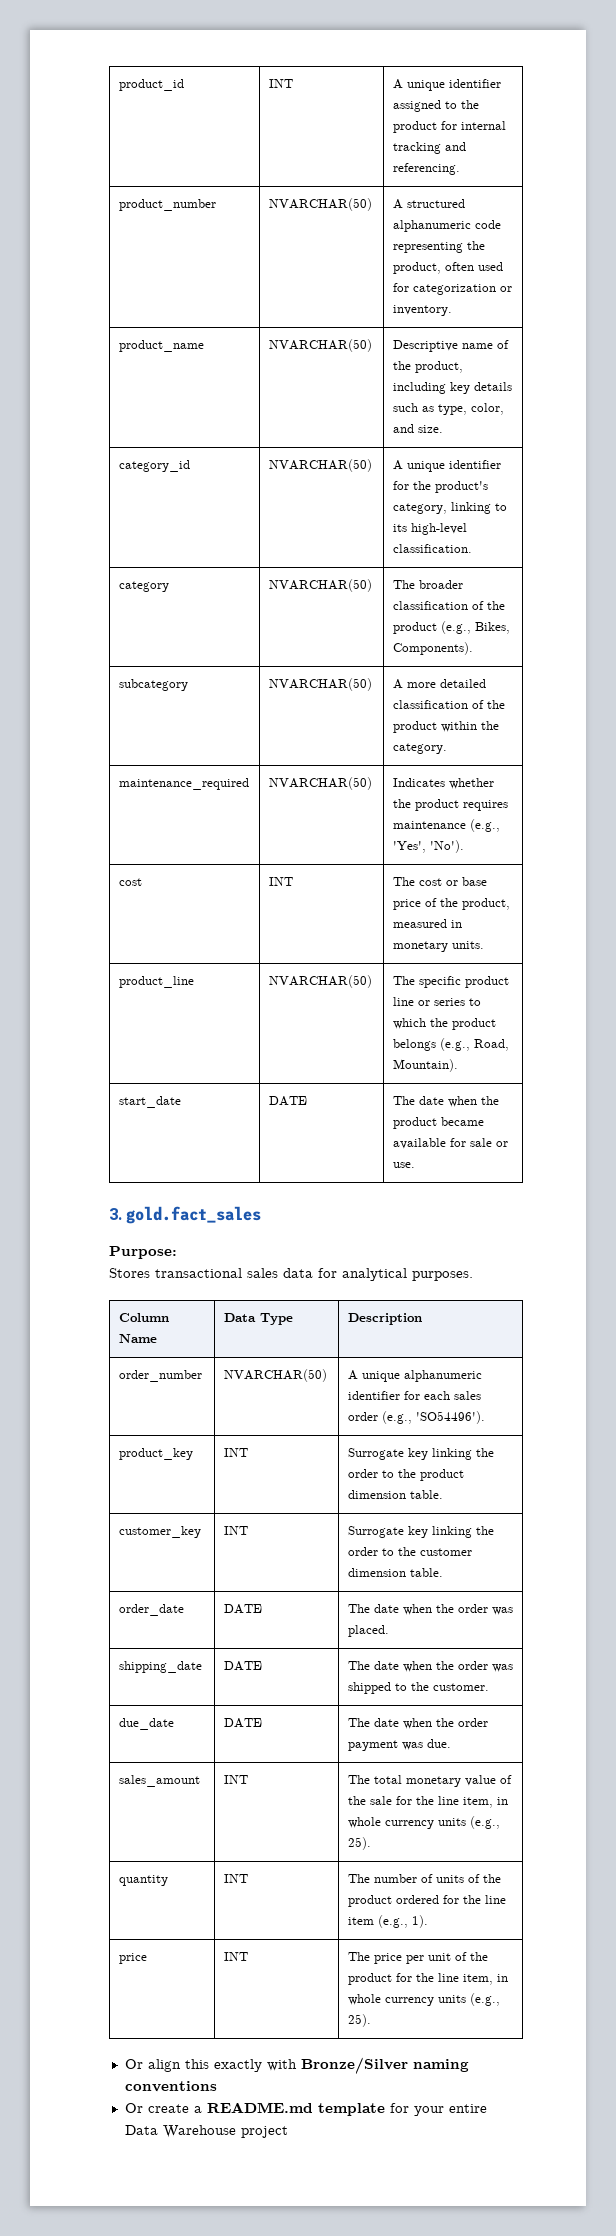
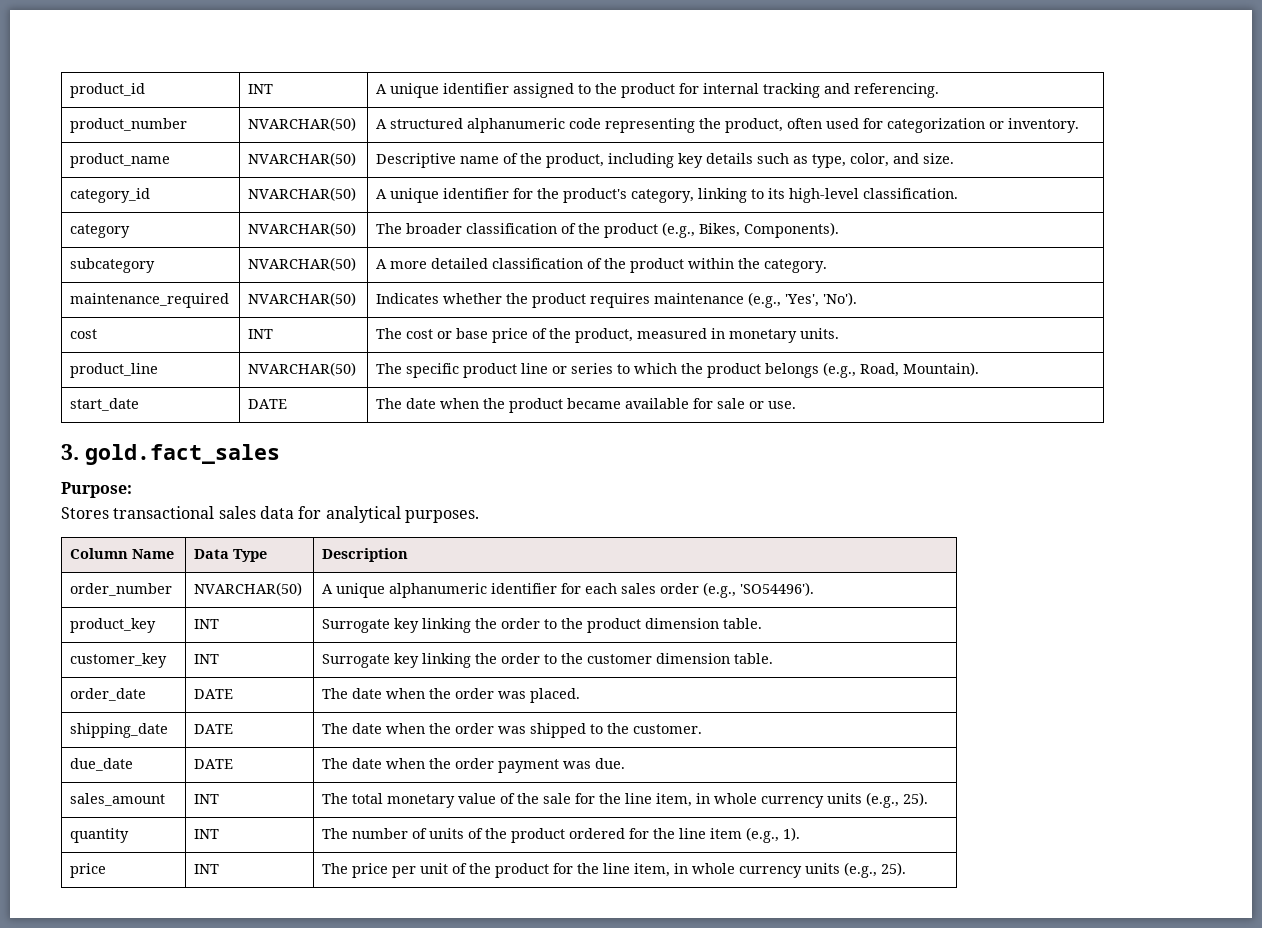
[124,2057,469,2074] [124,2081,217,2092] [124,2102,487,2116] [124,2125,288,2138] // Or align this exactly with Bronze/Silver naming conventions // Or create a README.md template for your entire Data Warehouse project -> (907, 869) none

